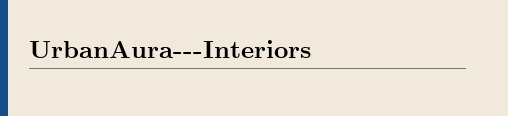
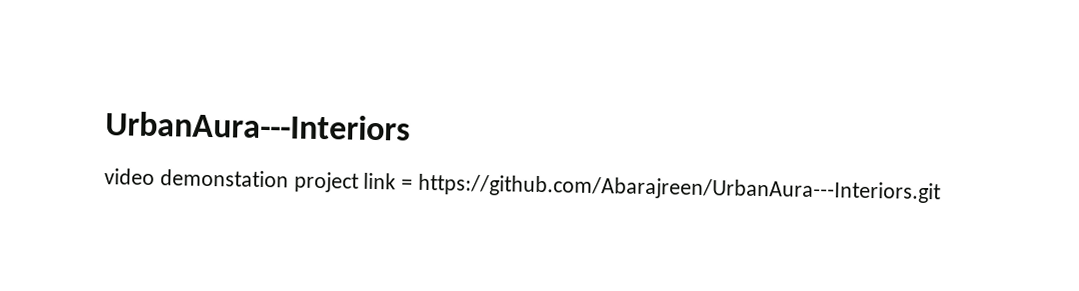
(311, 49) none -> [104,168,942,204] // video demonstation project link = https://github.com/Abarajreen/UrbanAura---Interiors.git

